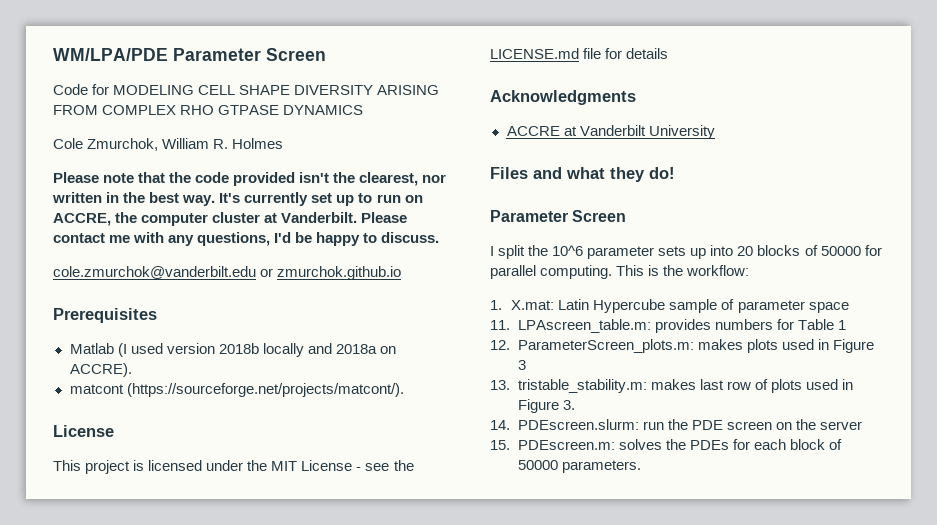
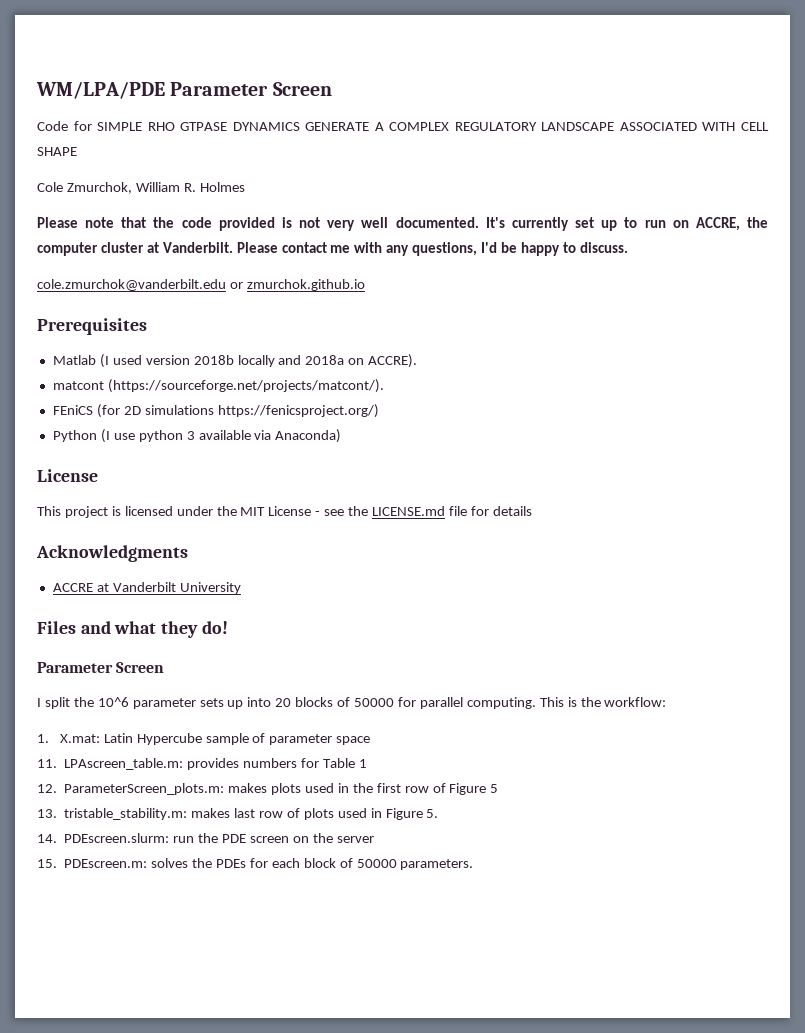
[113,85,440,95] [53,105,364,115] MODELING CELL SHAPE DIVERSITY ARISING FROM COMPLEX RHO GTPASE DYNAMICS -> [97,122,770,131] [37,147,77,156] SIMPLE RHO GTPASE DYNAMICS GENERATE A COMPLEX REGULATORY LANDSCAPE ASSOCIATED WITH CELL SHAPE
[299,172,447,186] [52,192,216,206] isn't the clearest, nor written in the best way. -> [281,217,479,231] is not very well documented.
(404, 390) none -> [52,404,379,418] [52,429,342,443] // FEniCS (for 2D simulations https://fenicsproject.org/) // Python (I use python 3 available via Anaconda)
[832,339,874,353] [517,360,526,370] Figure 3 -> [352,783,499,795] the first row of Figure 5
[562,400,575,410] 3. -> [426,809,439,818] 5.

